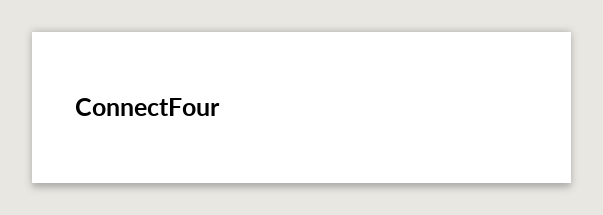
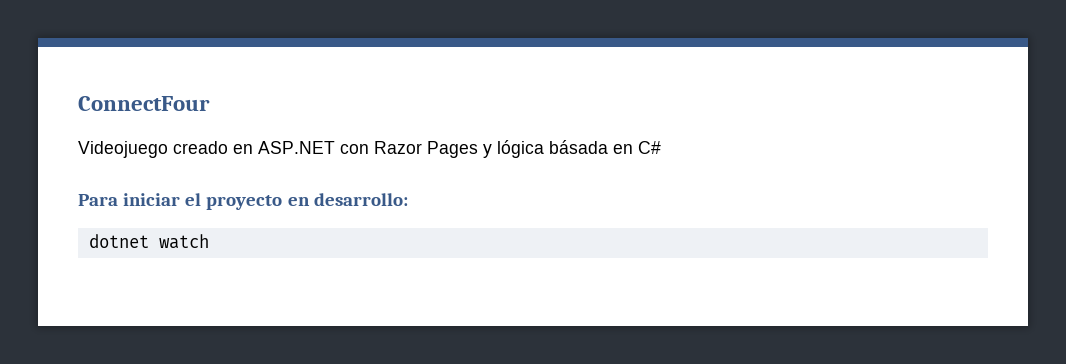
(220, 107) none -> [78,140,661,158] [78,193,408,210] [88,234,209,249] // Videojuego creado en ASP.NET con Razor Pages y lógica básada en C# // Para iniciar el proyecto en desarrollo: // dotnet watch

